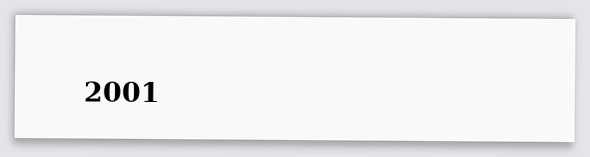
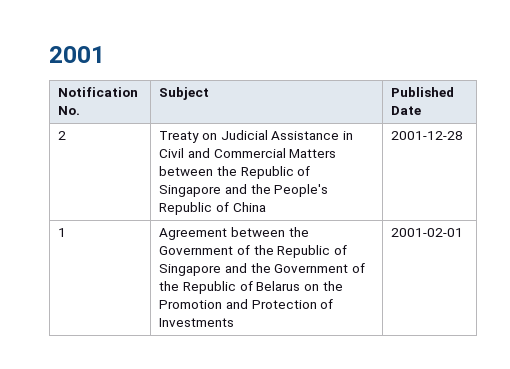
(160, 92) none -> [58,87,139,97] [58,106,81,115] [159,87,210,100] [391,87,455,97] [391,106,422,115] [58,131,67,140] [159,130,354,143] [159,148,337,158] [159,166,311,179] [159,184,329,197] [159,202,266,215] [391,131,464,140] [58,228,67,237] [159,227,309,240] [159,245,348,258] [159,263,366,276] [159,281,343,294] [159,299,334,309] [159,318,235,327] [391,228,464,237] // Notification No. | Subject | Published Date // 2 | Treaty on Judicial Assistance in Civil and Commercial Matters between the Republic of Singapore and the People's Republic of China | 2001-12-28 // 1 | Agreement between the Government of the Republic of Singapore and the Government of the Republic of Belarus on the Promotion and Protection of Investments | 2001-02-01

